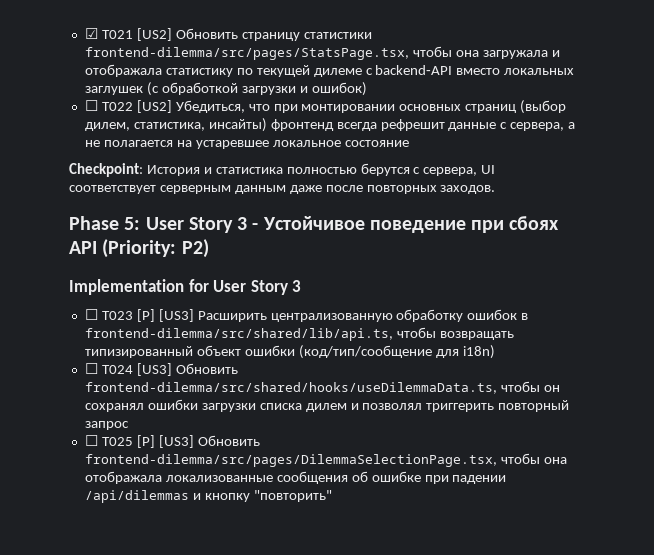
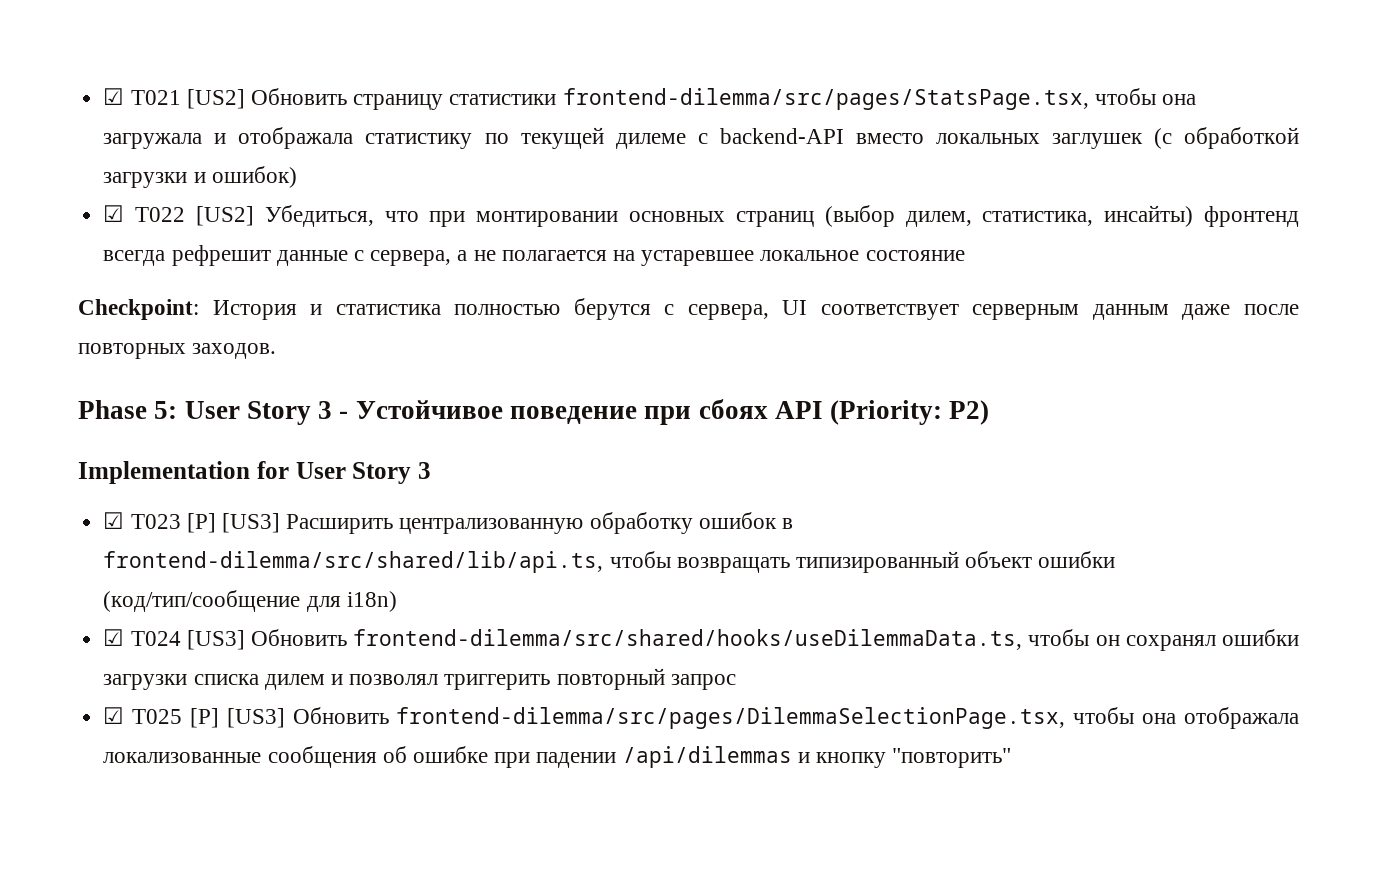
[84,100,98,111] ☐ -> [103,205,125,222] ☑
[84,309,98,320] ☐ -> [103,512,125,529] ☑
[84,363,98,374] ☐ -> [103,629,125,646] ☑
[84,435,98,446] ☐ -> [103,707,125,724] ☑

